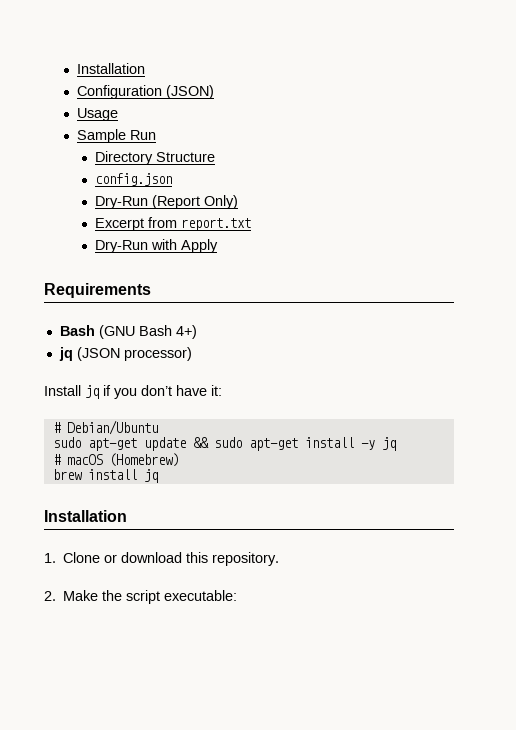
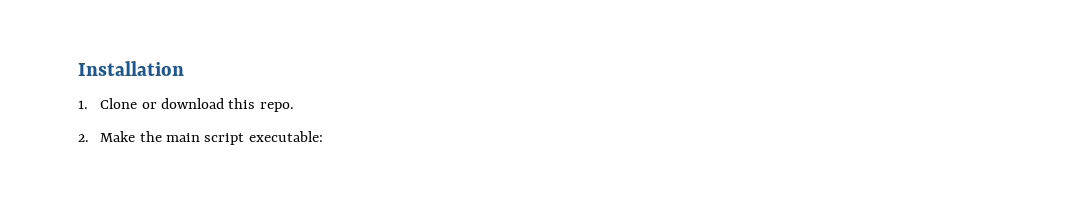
[77,63,146,74] [77,85,215,99] [77,108,119,121] [77,129,157,143] [94,151,215,165] [94,173,172,186] [94,195,238,209] [94,217,251,231] [94,239,218,253] [44,283,151,298] [59,325,197,339] [58,347,192,361] [44,385,222,399] [52,420,158,435] [52,437,396,451] [52,453,179,467] [52,469,158,483] [44,510,127,522] Installation // Configuration (JSON) // Usage // Sample Run // Directory Structure // config.json // Dry‐Run (Report Only) // Excerpt from report.txt // Dry‐Run with Apply // Requirements // Bash (GNU Bash 4+) // jq (JSON processor) // Install jq if you don’t have it: // # Debian/Ubuntu // sudo apt-get update && sudo apt-get install -y jq // # macOS (Homebrew) // brew install jq // Installation -> [78,61,184,76] Installation
[212,552,280,566] repository. -> [259,102,294,112] repo.
(123, 595) none -> [166,133,201,142] main

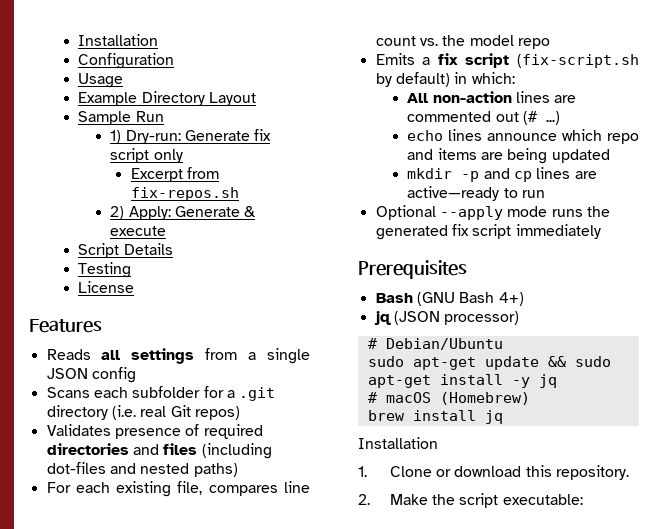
[78,61,184,76] Installation -> [78,34,159,46] [78,53,175,69] [78,73,124,88] [78,91,257,106] [78,111,164,125] [110,129,272,144] [110,148,183,163] [130,167,220,182] [130,187,239,201] [110,206,257,220] [110,226,167,236] [78,243,173,258] [78,262,132,278] [78,281,135,293] [29,319,102,333] [46,348,310,364] [46,367,136,383] [46,386,276,401] [46,405,240,420] [46,424,263,439] [46,443,272,459] [46,462,238,477] [46,481,310,497] [375,35,550,49] [375,53,639,68] [375,72,515,87] [407,91,577,103] [407,111,561,125] [407,129,639,144] [407,148,610,164] [407,167,597,182] [407,186,546,201] [375,205,610,220] [375,224,601,240] [358,260,467,279] [375,292,524,306] [373,311,520,325] [367,338,503,350] [367,356,611,370] [367,374,557,388] [367,392,530,405] [367,410,503,424] [358,437,438,449] Installation // Configuration // Usage // Example Directory Layout // Sample Run // 1) Dry-run: Generate fix script only // Excerpt from fix-repos.sh // 2) Apply: Generate & execute // Script Details // Testing // License // Features // Reads all settings from a single JSON config // Scans each subfolder for a .git directory (i.e. real Git repos) // Validates presence of required directories and files (including dot-files and nested paths) // For each existing file, compares line count vs. the model repo // Emits a fix script (fix-script.sh by default) in which: // All non-action lines are commented out (# …) // echo lines announce which repo and items are being updated // mkdir -p and cp lines are active—ready to run // Optional --apply mode runs the generated fix script immediately // Prerequisites // Bash (GNU Bash 4+) // jq (JSON processor) // # Debian/Ubuntu // sudo apt-get update && sudo apt-get install -y jq // # macOS (Homebrew) // brew install jq // Installation
[259,102,294,112] repo. -> [556,465,630,480] repository.
[166,133,201,142] main -> (456, 499) none

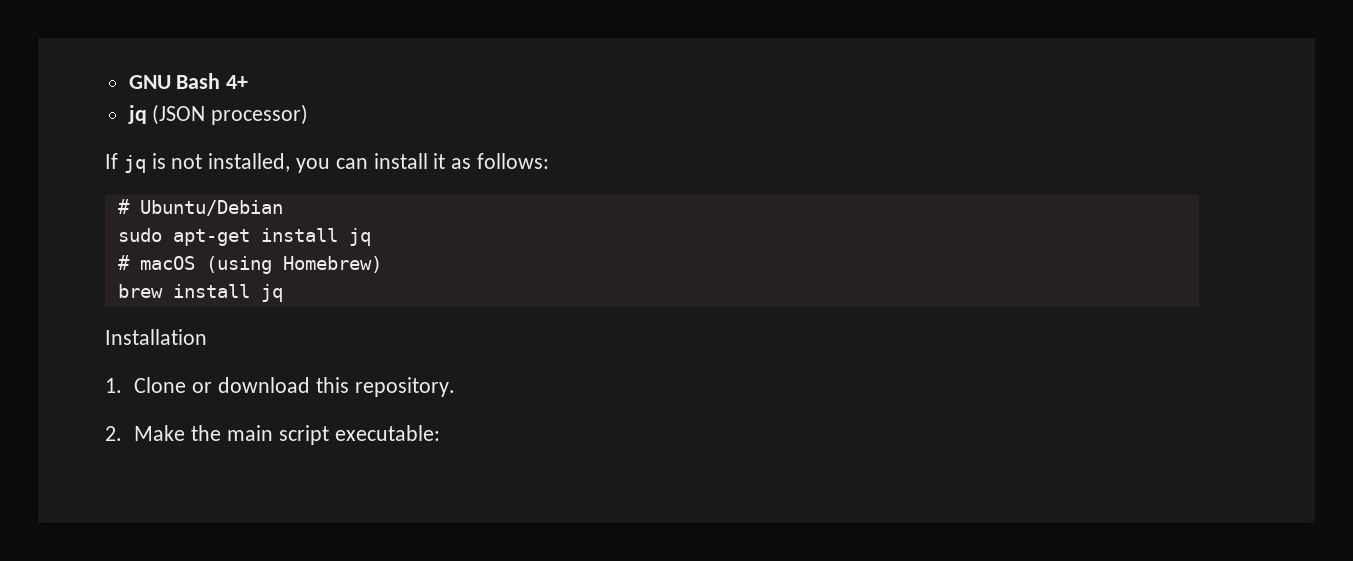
[78,34,159,46] [78,53,175,69] [78,73,124,88] [78,91,257,106] [78,111,164,125] [110,129,272,144] [110,148,183,163] [130,167,220,182] [130,187,239,201] [110,206,257,220] [110,226,167,236] [78,243,173,258] [78,262,132,278] [78,281,135,293] [29,319,102,333] [46,348,310,364] [46,367,136,383] [46,386,276,401] [46,405,240,420] [46,424,263,439] [46,443,272,459] [46,462,238,477] [46,481,310,497] [375,35,550,49] [375,53,639,68] [375,72,515,87] [407,91,577,103] [407,111,561,125] [407,129,639,144] [407,148,610,164] [407,167,597,182] [407,186,546,201] [375,205,610,220] [375,224,601,240] [358,260,467,279] [375,292,524,306] [373,311,520,325] [367,338,503,350] [367,356,611,370] [367,374,530,388] Installation // Configuration // Usage // Example Directory Layout // Sample Run // 1) Dry-run: Generate fix script only // Excerpt from fix-repos.sh // 2) Apply: Generate & execute // Script Details // Testing // License // Features // Reads all settings from a single JSON config // Scans each subfolder for a .git directory (i.e. real Git repos) // Validates presence of required directories and files (including dot-files and nested paths) // For each existing file, compares line count vs. the model repo // Emits a fix script (fix-script.sh by default) in which: // All non-action lines are commented out (# …) // echo lines announce which repo and items are being updated // mkdir -p and cp lines are active—ready to run // Optional --apply mode runs the generated fix script immediately // Prerequisites // Bash (GNU Bash 4+) // jq (JSON processor) // # Debian/Ubuntu // sudo apt-get update && sudo apt-get install -y -> [128,73,249,89] [127,104,309,125] [105,153,550,173] [117,199,283,216] [117,228,338,246] GNU Bash 4+ // jq (JSON processor) // If jq is not installed, you can install it as follows: // # Ubuntu/Debian // sudo apt-get install
[439,392,530,405] (Homebrew) -> [205,256,382,274] (using Homebrew)
(456, 499) none -> [227,425,274,441] main

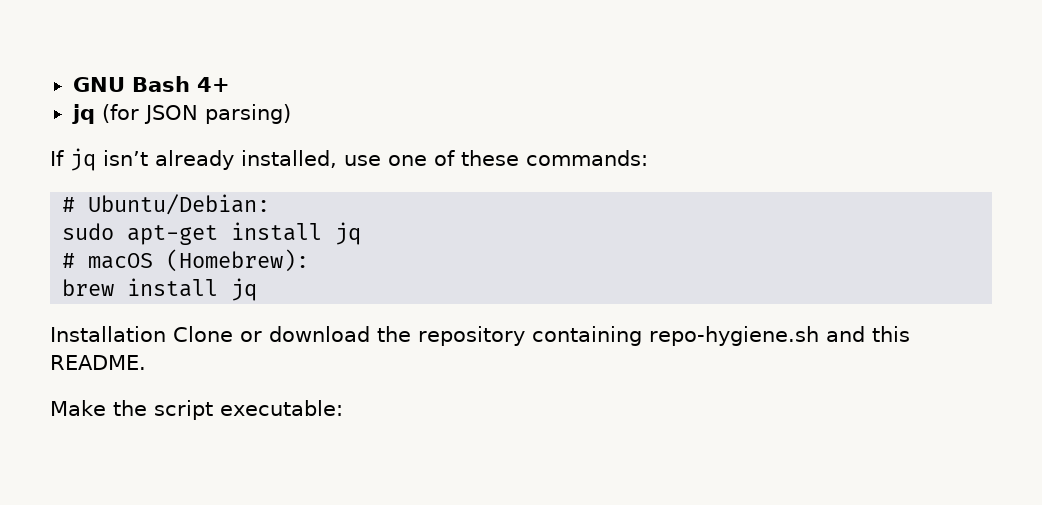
[152,104,309,125] (JSON processor) -> [101,104,291,124] (for JSON parsing)
[151,153,550,173] [117,199,283,216] is not installed, you can install it as follows: // # Ubuntu/Debian -> [103,150,648,170] [62,194,271,215] isn’t already installed, use one of these commands: // # Ubuntu/Debian:
[205,256,382,274] (using Homebrew) -> [166,249,310,272] (Homebrew):
[105,378,122,393] // 1. -> (166, 334) none
[315,377,455,397] [105,426,122,441] this repository. // 2. -> [377,326,910,346] [50,355,146,370] the repository containing repo-hygiene.sh and this README. //
[227,425,274,441] main -> (147, 408) none

